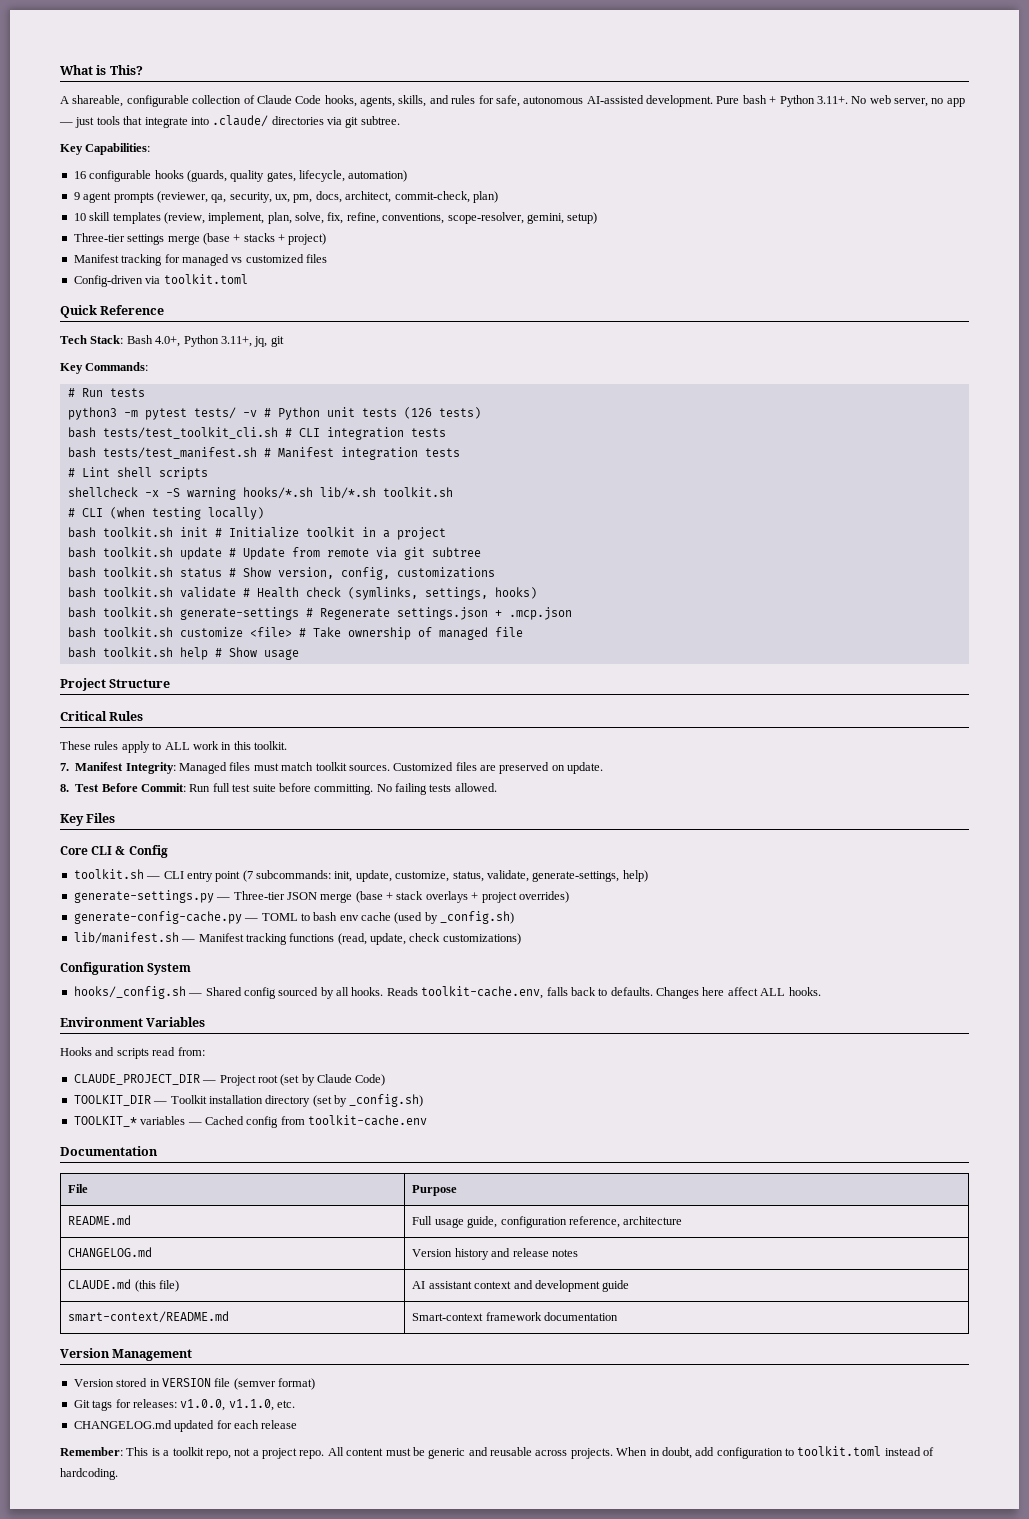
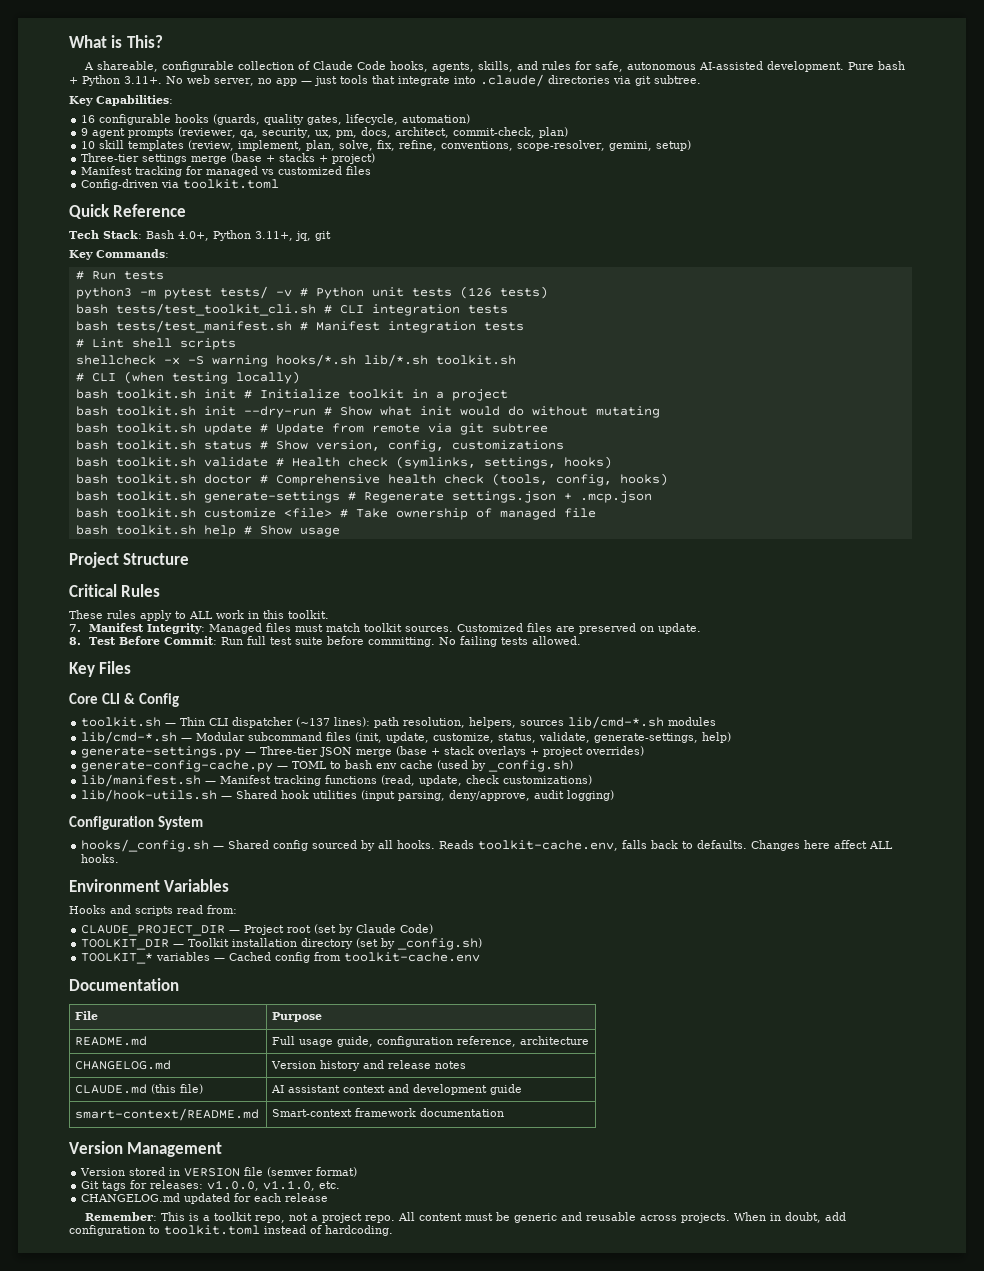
(446, 533) none -> [75,406,660,418] // bash toolkit.sh init --dry-run # Show what init would do without mutating
(537, 593) none -> [75,473,668,486] // bash toolkit.sh doctor # Comprehensive health check (tools, config, hooks)
[163,870,353,882] CLI entry point (7 subcommands: init, -> [180,716,717,729] [81,731,383,744] Thin CLI dispatcher (~137 lines): path resolution, helpers, sources lib/cmd-*.sh modules // lib/cmd-*.sh — Modular subcommand files (init,
(521, 939) none -> [81,789,615,802] // lib/hook-utils.sh — Shared hook utilities (input parsing, deny/approve, audit logging)

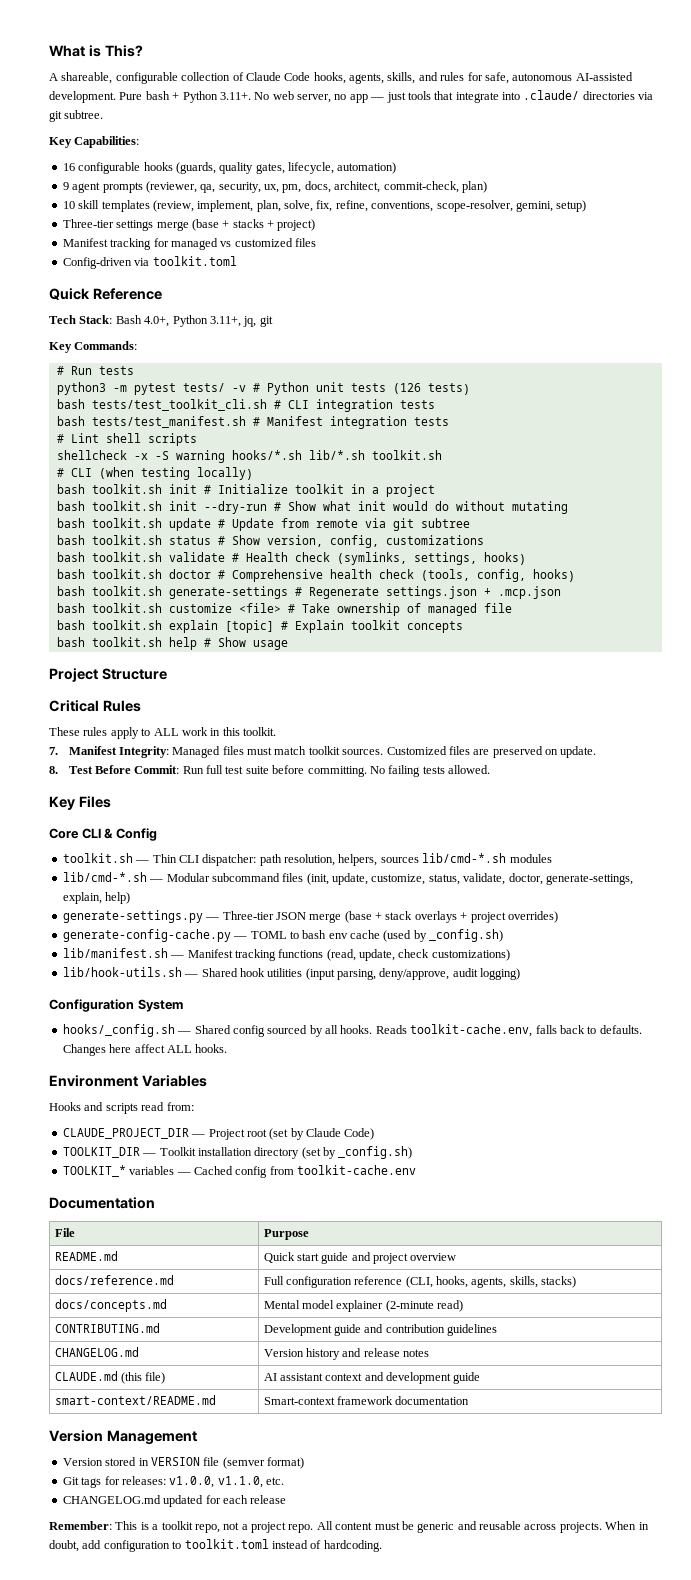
(596, 513) none -> [56,620,463,633] // bash toolkit.sh explain [topic] # Explain toolkit concepts
[232,717,371,728] dispatcher (~137 lines): -> [202,854,257,866] dispatcher:
[594,733,699,743] generate-settings, -> [508,873,633,885] [62,892,102,904] doctor, generate-settings, explain,
[272,1036,590,1047] Full usage guide, configuration reference, architecture -> [263,1252,457,1264] [54,1275,174,1285] [263,1276,577,1288] [54,1299,167,1312] [263,1300,464,1312] [54,1323,160,1333] [263,1324,498,1336] Quick start guide and project overview // docs/reference.md | Full configuration reference (CLI, hooks, agents, skills, stacks) // docs/concepts.md | Mental model explainer (2-minute read) // CONTRIBUTING.md | Development guide and contribution guidelines

